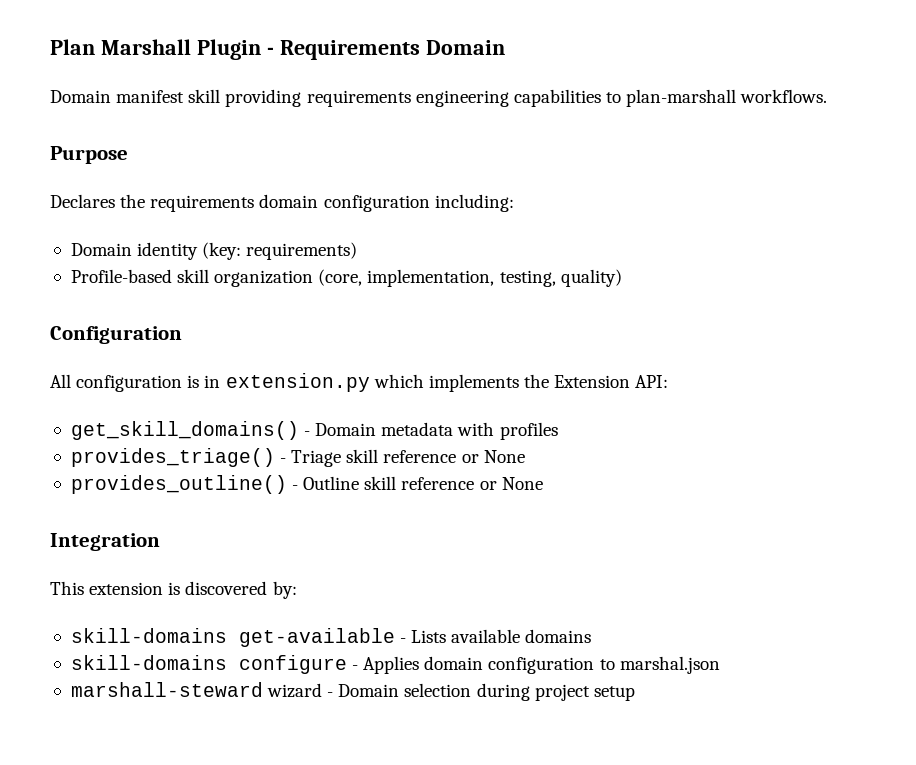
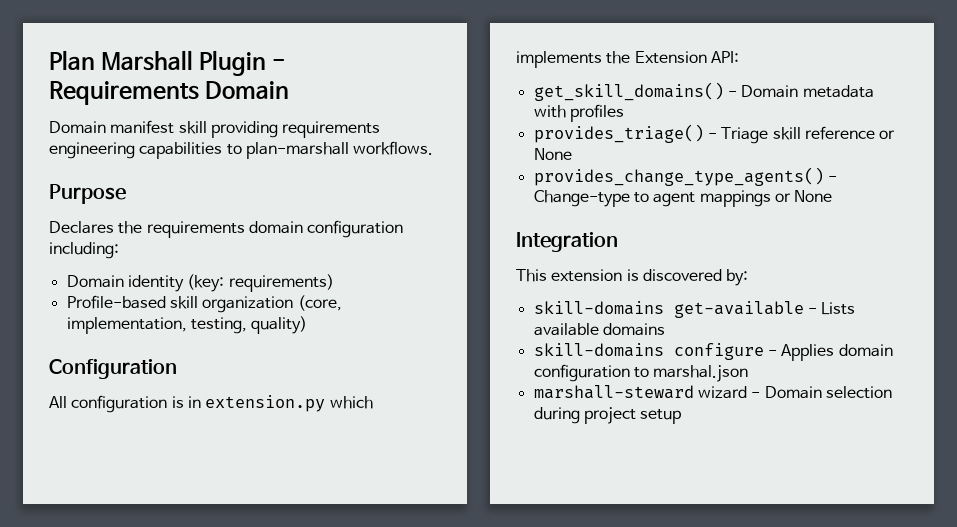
[70,475,475,494] provides_outline() - Outline skill reference -> [533,167,837,186] [533,190,771,207] provides_change_type_agents() - Change-type to agent mappings

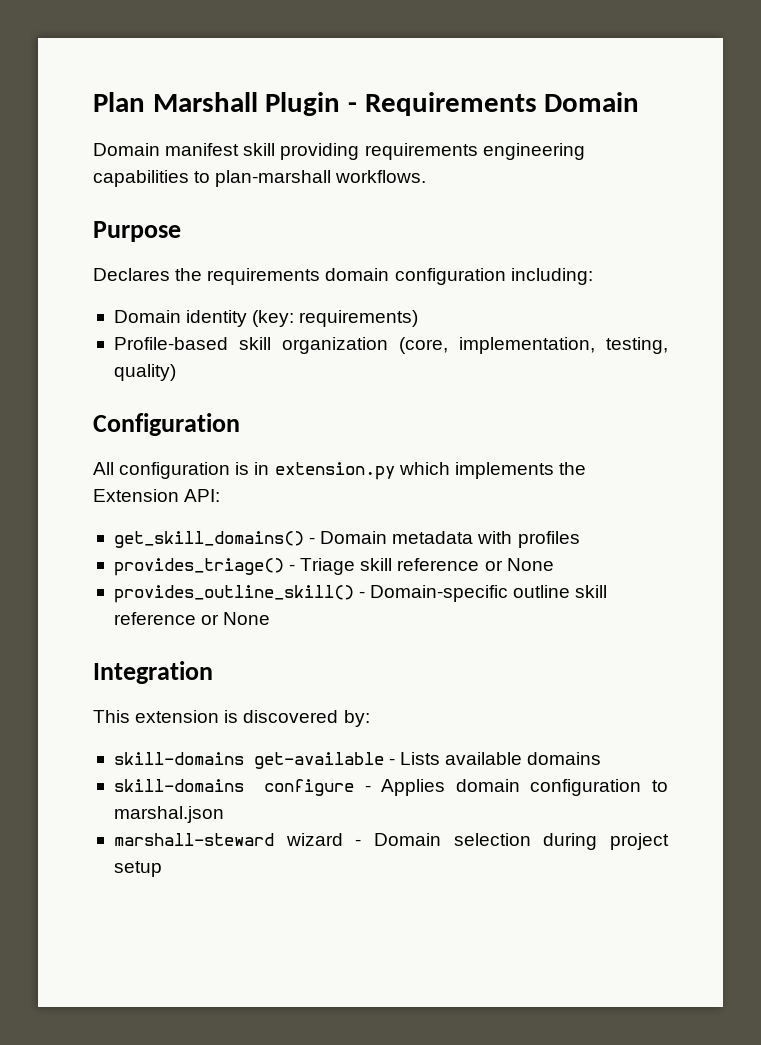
[533,167,837,186] [533,190,771,207] provides_change_type_agents() - Change-type to agent mappings -> [113,585,608,603] [113,612,196,625] provides_outline_skill() - Domain-specific outline skill reference

